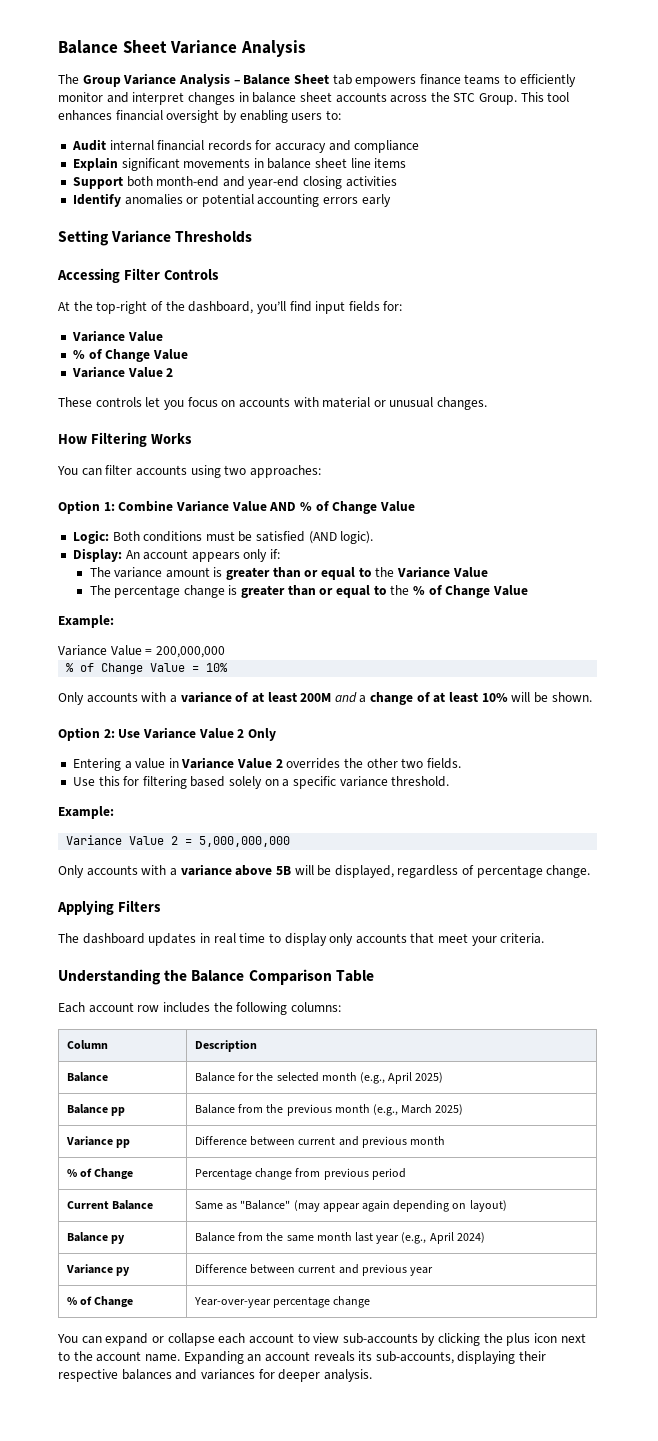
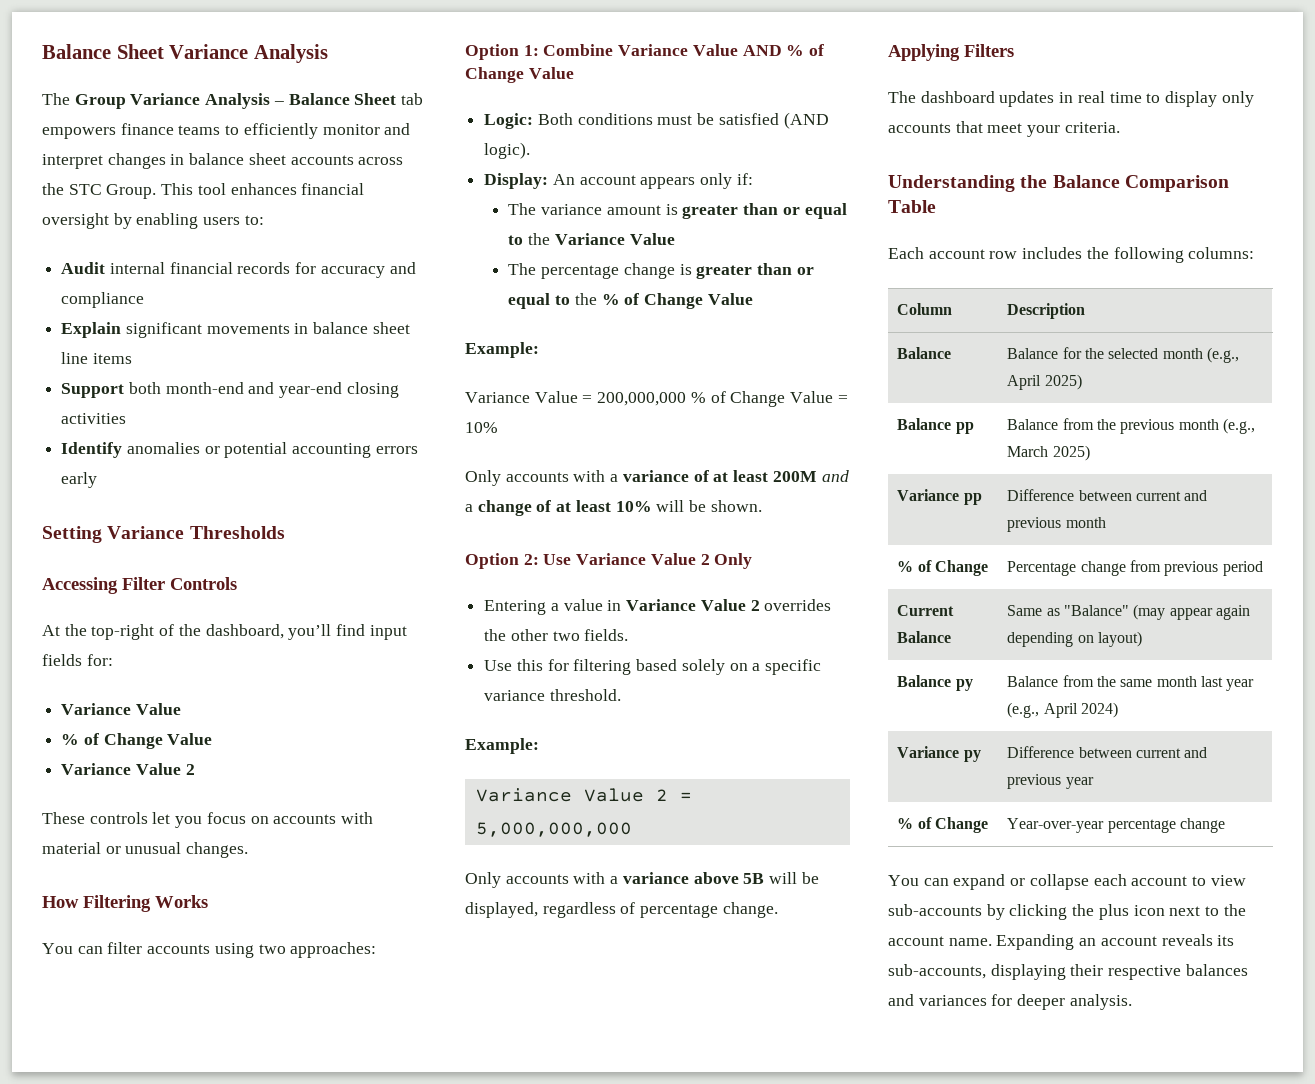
(225, 652) // -> (687, 399) none

